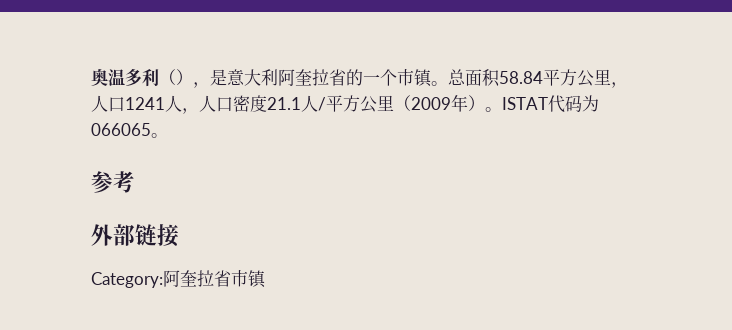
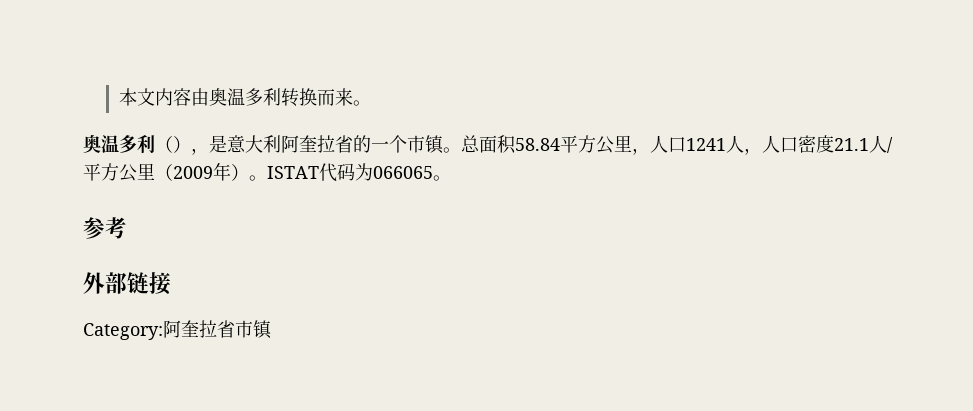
(91, 77) none -> [118,88,371,107] 本文内容由奥温多利转换而来。 //

